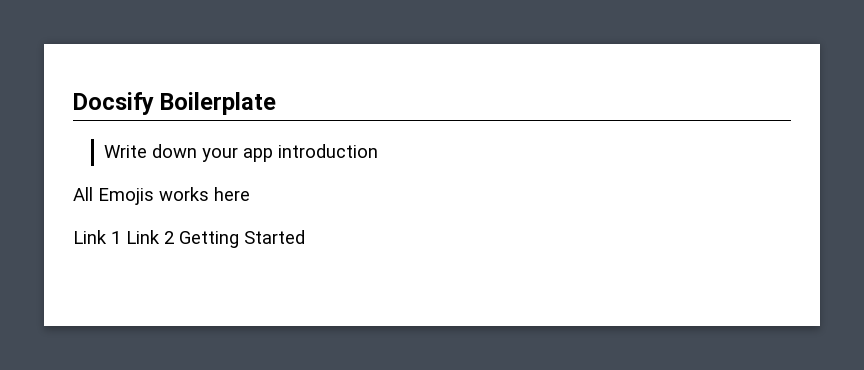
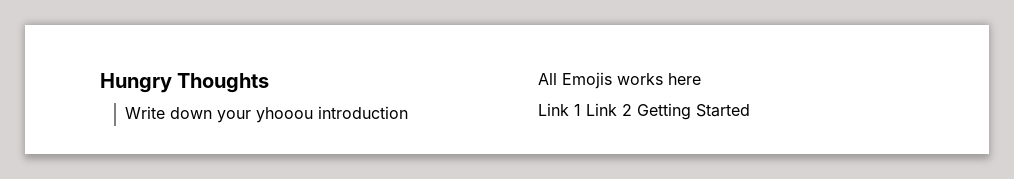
[73,92,277,115] Docsify Boilerplate -> [100,73,270,93] Hungry Thoughts
[242,148,273,162] app -> [255,107,313,123] yhooou

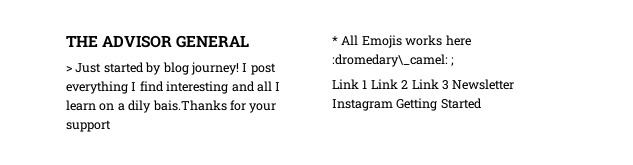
[100,73,270,93] [124,106,408,123] Hungry Thoughts // Write down your yhooou introduction // -> [66,35,250,48] [66,62,276,75] [66,81,281,94] [66,100,277,113] [66,120,111,132] [332,36,338,45] THE ADVISOR GENERAL // > Just started by blog journey! I post everything I find interesting and all I learn on a dily bais.Thanks for your support // *
(701, 79) none -> [332,54,455,67] :dromedary\_camel: ;
(632, 110) none -> [411,79,515,90] [332,99,393,111] Link 3 Newsletter Instagram

